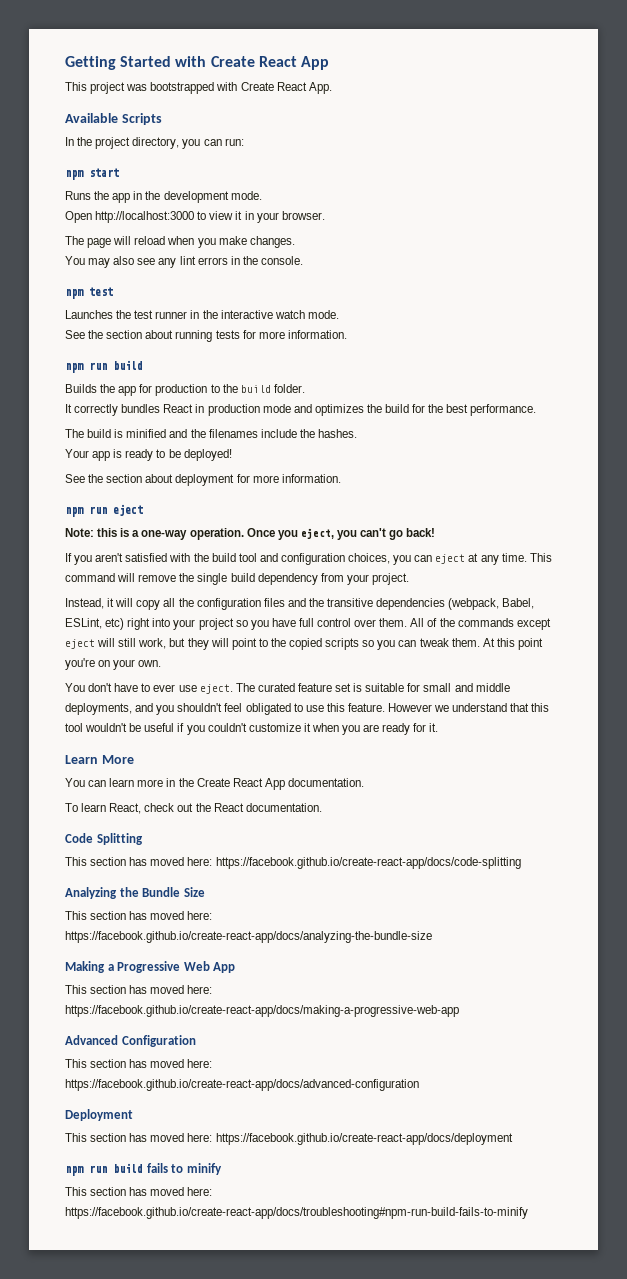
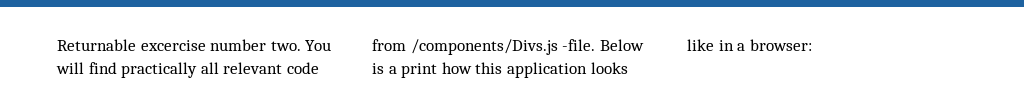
[65,56,329,70] [65,82,332,94] [65,113,162,125] [65,137,244,149] [65,168,119,180] [65,191,262,203] [65,211,325,223] [65,236,295,248] [65,256,303,268] [65,287,113,299] [65,310,339,319] [65,330,347,342] [65,360,143,373] [65,384,305,396] [65,404,537,416] [65,429,357,438] [65,449,232,461] [65,474,341,486] [65,504,143,517] [65,528,436,540] [65,553,552,565] [65,573,409,585] [65,598,535,610] [65,618,551,630] [65,638,543,650] [65,658,162,670] [65,683,510,694] [65,703,550,715] [65,723,439,735] [65,755,134,764] [65,778,364,790] [65,803,322,814] [65,833,143,845] [65,857,521,869] [65,887,205,899] [65,911,213,920] [65,931,432,943] [65,961,236,973] [65,985,213,994] [65,1005,459,1017] [65,1035,196,1047] [65,1059,213,1068] [65,1079,419,1091] [65,1109,133,1121] [65,1133,513,1145] [65,1163,222,1176] [65,1187,213,1196] [65,1207,528,1219] Getting Started with Create React App // This project was bootstrapped with Create React App. // Available Scripts // In the project directory, you can run: // npm start // Runs the app in the development mode. // Open http://localhost:3000 to view it in your browser. // The page will reload when you make changes. // You may also see any lint errors in the console. // npm test // Launches the test runner in the interactive watch mode. // See the section about running tests for more information. // npm run build // Builds the app for production to the build folder. // It correctly bundles React in production mode and optimizes the build for the best performance. // The build is minified and the filenames include the hashes. // Your app is ready to be deployed! // See the section about deployment for more information. // npm run eject // Note: this is a one-way operation. Once you eject, you can't go back! // If you aren't satisfied with the build tool and configuration choices, you can eject at any time. This command will remove the single build dependency from your project. // Instead, it will copy all the configuration files and the transitive dependencies (webpack, Babel, ESLint, etc) right into your project so you have full control over them. All of the commands except eject will still work, but they will point to the copied scripts so you can tweak them. At this point you're on your own. // You don't have to ever use eject. The curated feature set is suitable for small and middle deployments, and you shouldn't feel obligated to use this feature. However we understand that this tool wouldn't be useful if you couldn't customize it when you are ready for it. // Learn More // You can learn more in the Create React App documentation. // To learn React, check out the React documentation. // Code Splitting // This section has moved here: https://facebook.github.io/create-react-app/docs/code-splitting // Analyzing the Bundle Size // This section has moved here: https://facebook.github.io/create-react-app/docs/analyzing-the-bundle-size // Making a Progressive Web App // This section has moved here: https://facebook.github.io/create-react-app/docs/making-a-progressive-web-app // Advanced Configuration // This section has moved here: https://facebook.github.io/create-react-app/docs/advanced-configuration // Deployment // This section has moved here: https://facebook.github.io/create-react-app/docs/deployment // npm run build fails to minify // This section has moved here: https://facebook.github.io/create-react-app/docs/troubleshooting#npm-run-build-fails-to-minify -> [57,39,332,51] [56,62,319,78] [372,39,644,55] [372,62,628,78] [687,39,812,51] Returnable excercise number two. You will find practically all relevant code from /components/Divs.js -file. Below is a print how this application looks like in a browser:

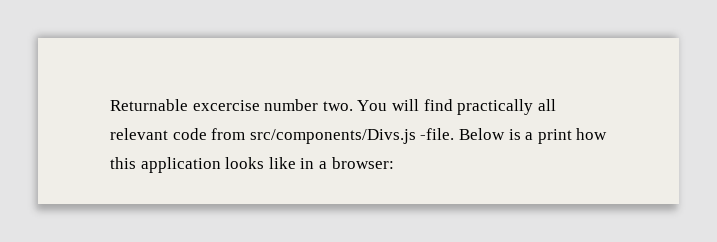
[410,39,558,55] /components/Divs.js -> [249,129,416,144] src/components/Divs.js

